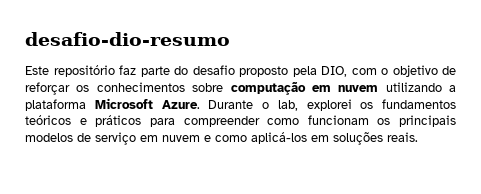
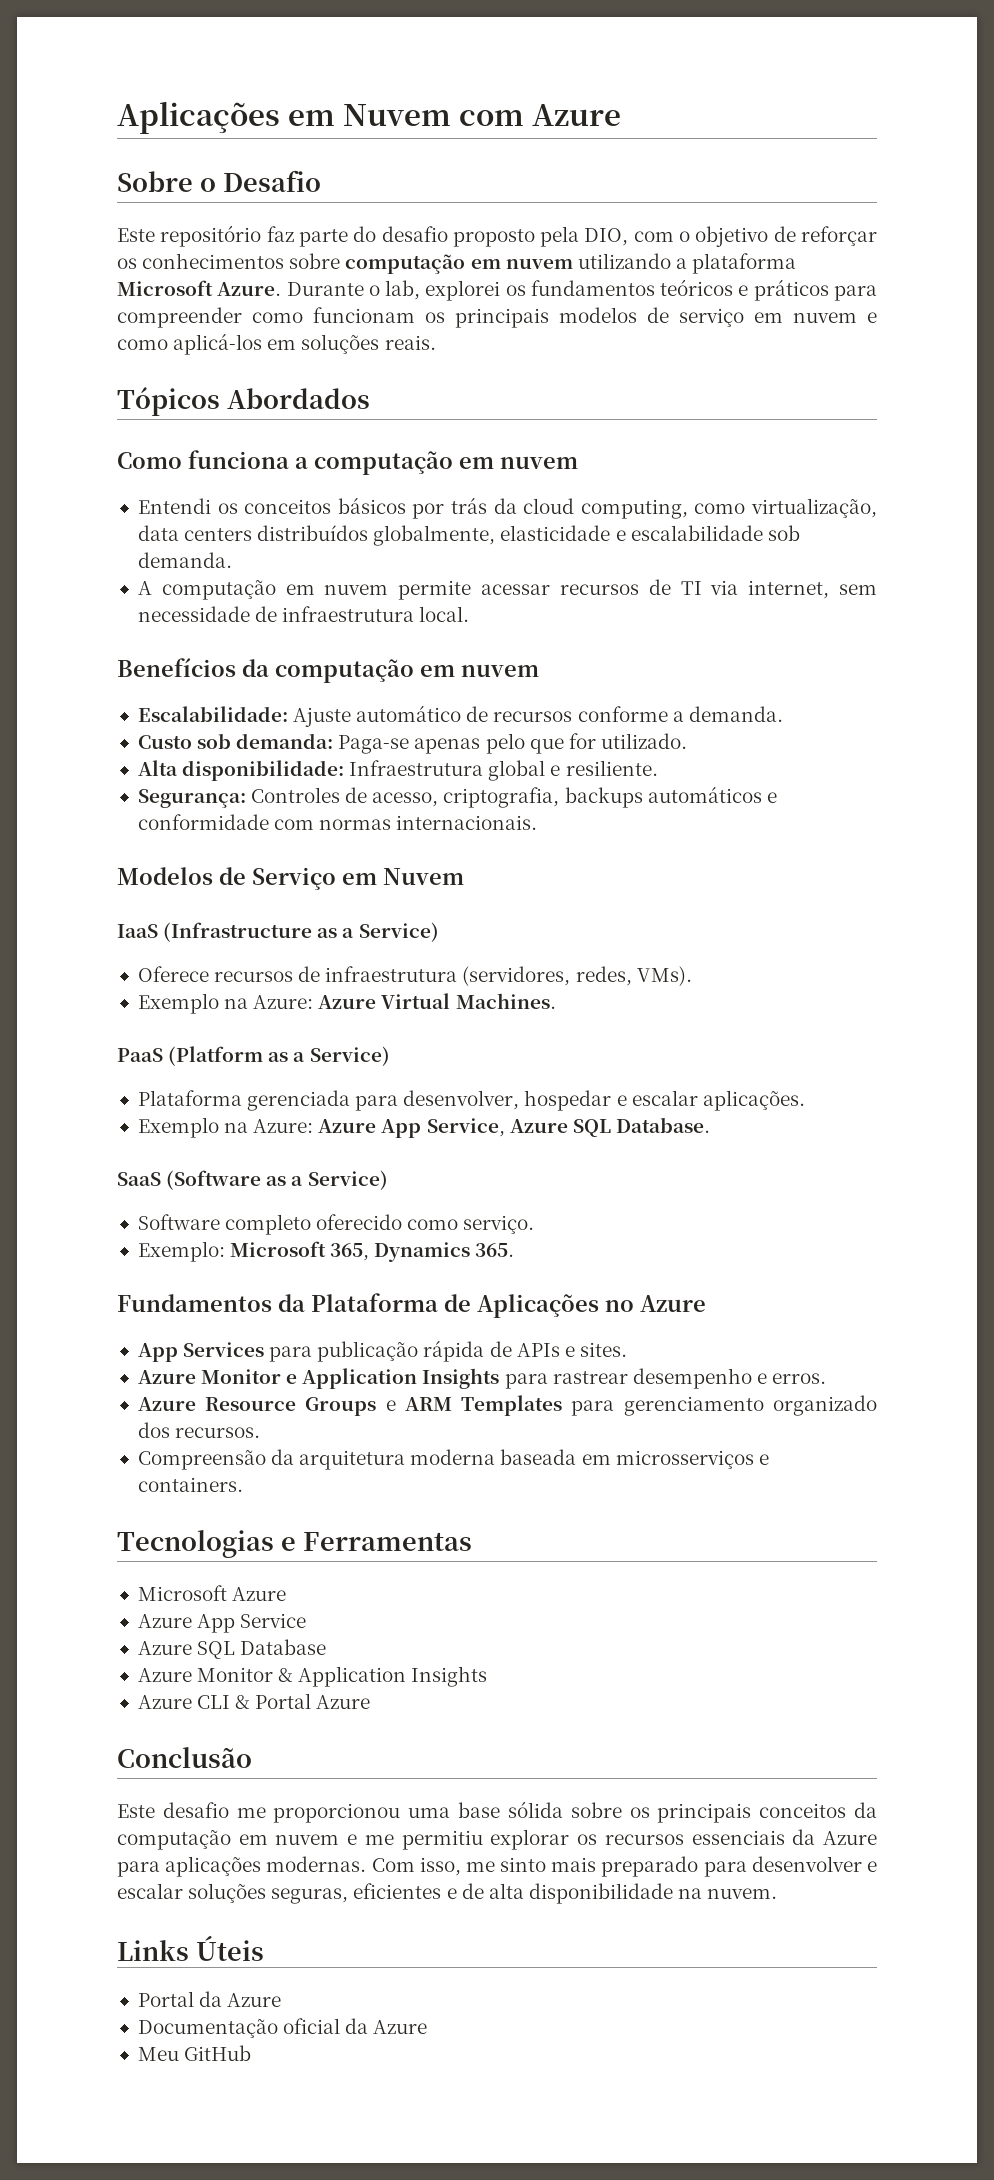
[25,32,230,46] desafio-dio-resumo -> [117,101,621,134] [117,170,321,192] Aplicações em Nuvem com Azure // Sobre o Desafio
(418, 137) none -> [117,387,370,416] [117,450,578,475] [137,497,878,519] [137,525,800,546] [137,552,232,568] [137,579,878,600] [137,606,470,622] [117,658,539,683] [137,705,783,727] [137,733,687,754] [137,760,658,781] [137,786,777,808] [137,814,538,830] [117,867,464,890] [117,922,439,942] [137,966,692,986] [137,993,556,1014] [117,1046,390,1066] [137,1090,805,1111] [137,1117,710,1138] [117,1170,388,1190] [137,1214,535,1235] [137,1241,515,1262] [117,1293,706,1318] [137,1340,627,1362] [137,1368,827,1389] [137,1395,877,1416] [137,1422,261,1438] [137,1449,769,1470] [137,1477,243,1492] [117,1530,472,1558] [137,1585,287,1601] [137,1613,307,1633] [137,1639,327,1659] [137,1666,488,1687] [137,1693,371,1709] [117,1747,252,1768] [117,1801,878,1823] [117,1829,878,1850] [117,1856,878,1877] [117,1883,778,1904] [117,1935,264,1961] [137,1991,282,2007] [137,2018,428,2038] [137,2045,252,2061] // Tópicos Abordados // Como funciona a computação em nuvem // Entendi os conceitos básicos por trás da cloud computing, como virtualização, data centers distribuídos globalmente, elasticidade e escalabilidade sob demanda. // A computação em nuvem permite acessar recursos de TI via internet, sem necessidade de infraestrutura local. // Benefícios da computação em nuvem // Escalabilidade: Ajuste automático de recursos conforme a demanda. // Custo sob demanda: Paga-se apenas pelo que for utilizado. // Alta disponibilidade: Infraestrutura global e resiliente. // Segurança: Controles de acesso, criptografia, backups automáticos e conformidade com normas internacionais. // Modelos de Serviço em Nuvem // IaaS (Infrastructure as a Service) // Oferece recursos de infraestrutura (servidores, redes, VMs). // Exemplo na Azure: Azure Virtual Machines. // PaaS (Platform as a Service) // Plataforma gerenciada para desenvolver, hospedar e escalar aplicações. // Exemplo na Azure: Azure App Service, Azure SQL Database. // SaaS (Software as a Service) // Software completo oferecido como serviço. // Exemplo: Microsoft 365, Dynamics 365. // Fundamentos da Plataforma de Aplicações no Azure // App Services para publicação rápida de APIs e sites. // Azure Monitor e Application Insights para rastrear desempenho e erros. // Azure Resource Groups e ARM Templates para gerenciamento organizado dos recursos. // Compreensão da arquitetura moderna baseada em microsserviços e containers. // Tecnologias e Ferramentas // Microsoft Azure // Azure App Service // Azure SQL Database // Azure Monitor & Application Insights // Azure CLI & Portal Azure // Conclusão // Este desafio me proporcionou uma base sólida sobre os principais conceitos da computação em nuvem e me permitiu explorar os recursos essenciais da Azure para aplicações modernas. Com isso, me sinto mais preparado para desenvolver e escalar soluções seguras, eficientes e de alta disponibilidade na nuvem. // Links Úteis // Portal da Azure // Documentação oficial da Azure // Meu GitHub

